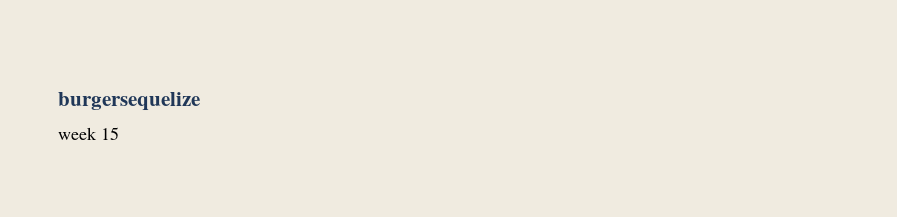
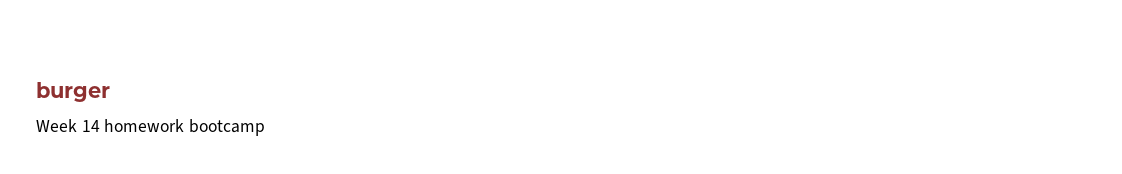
[58,92,200,111] [58,127,119,140] burgersequelize // week 15 -> [36,82,110,102] [36,119,266,136] burger // Week 14 homework bootcamp

